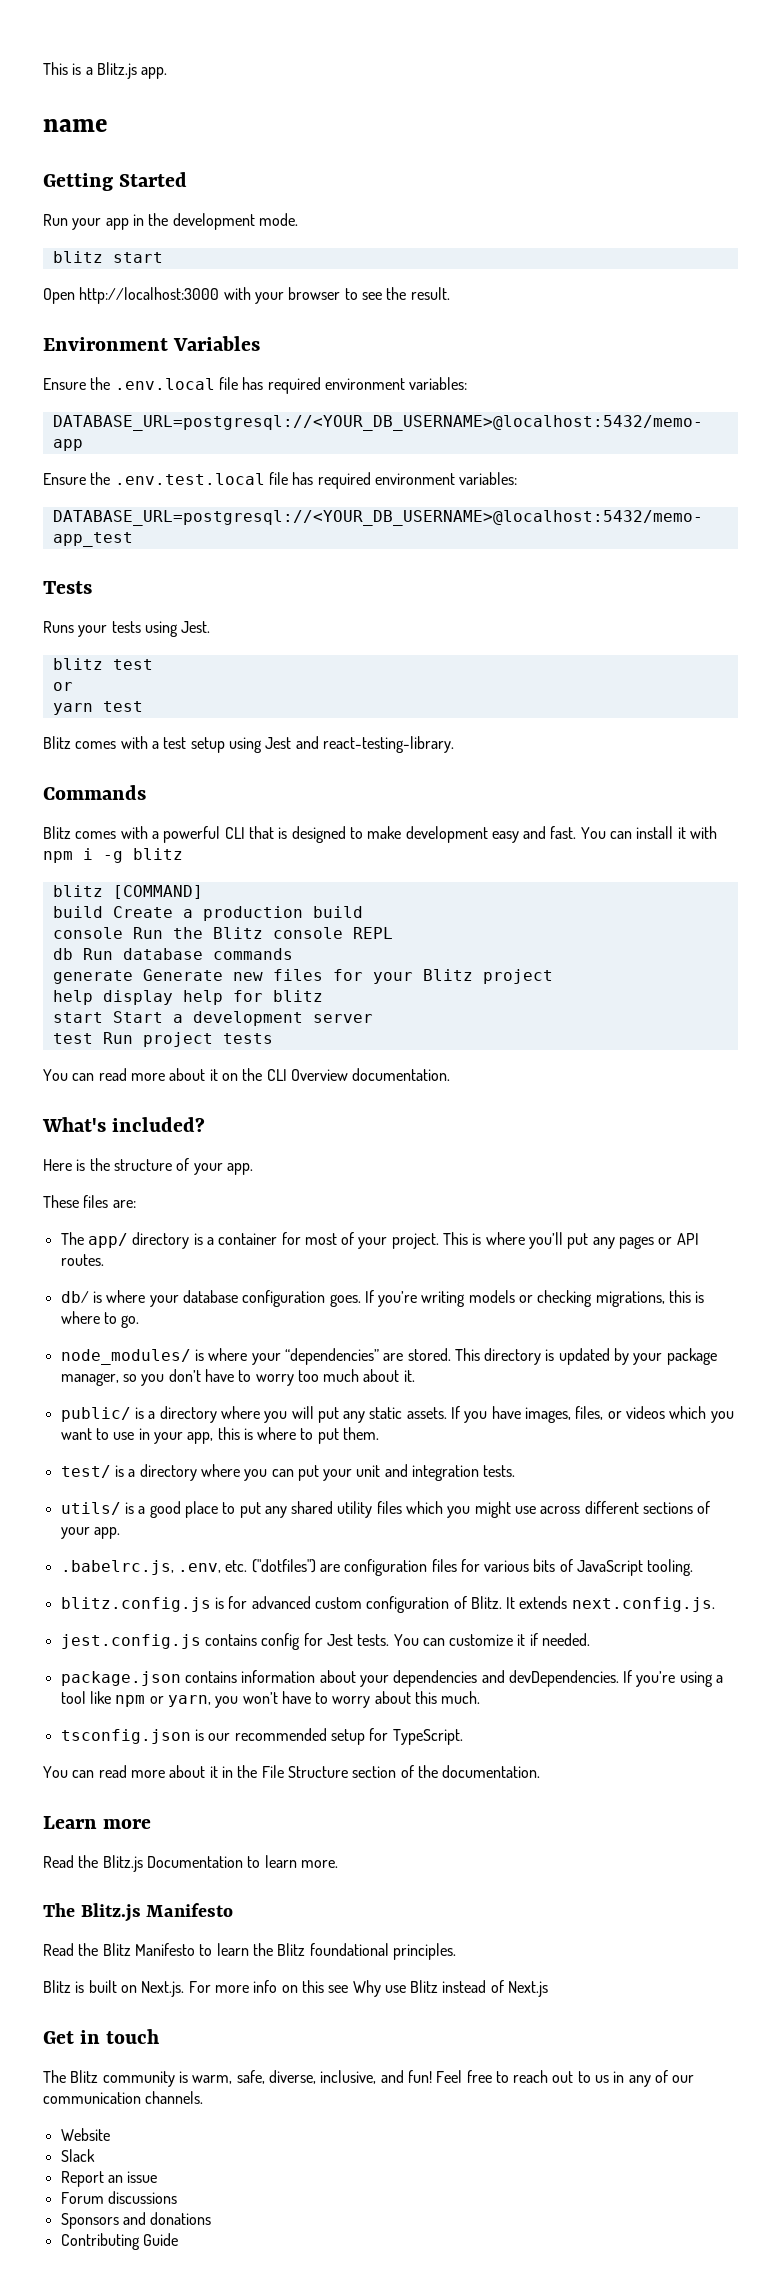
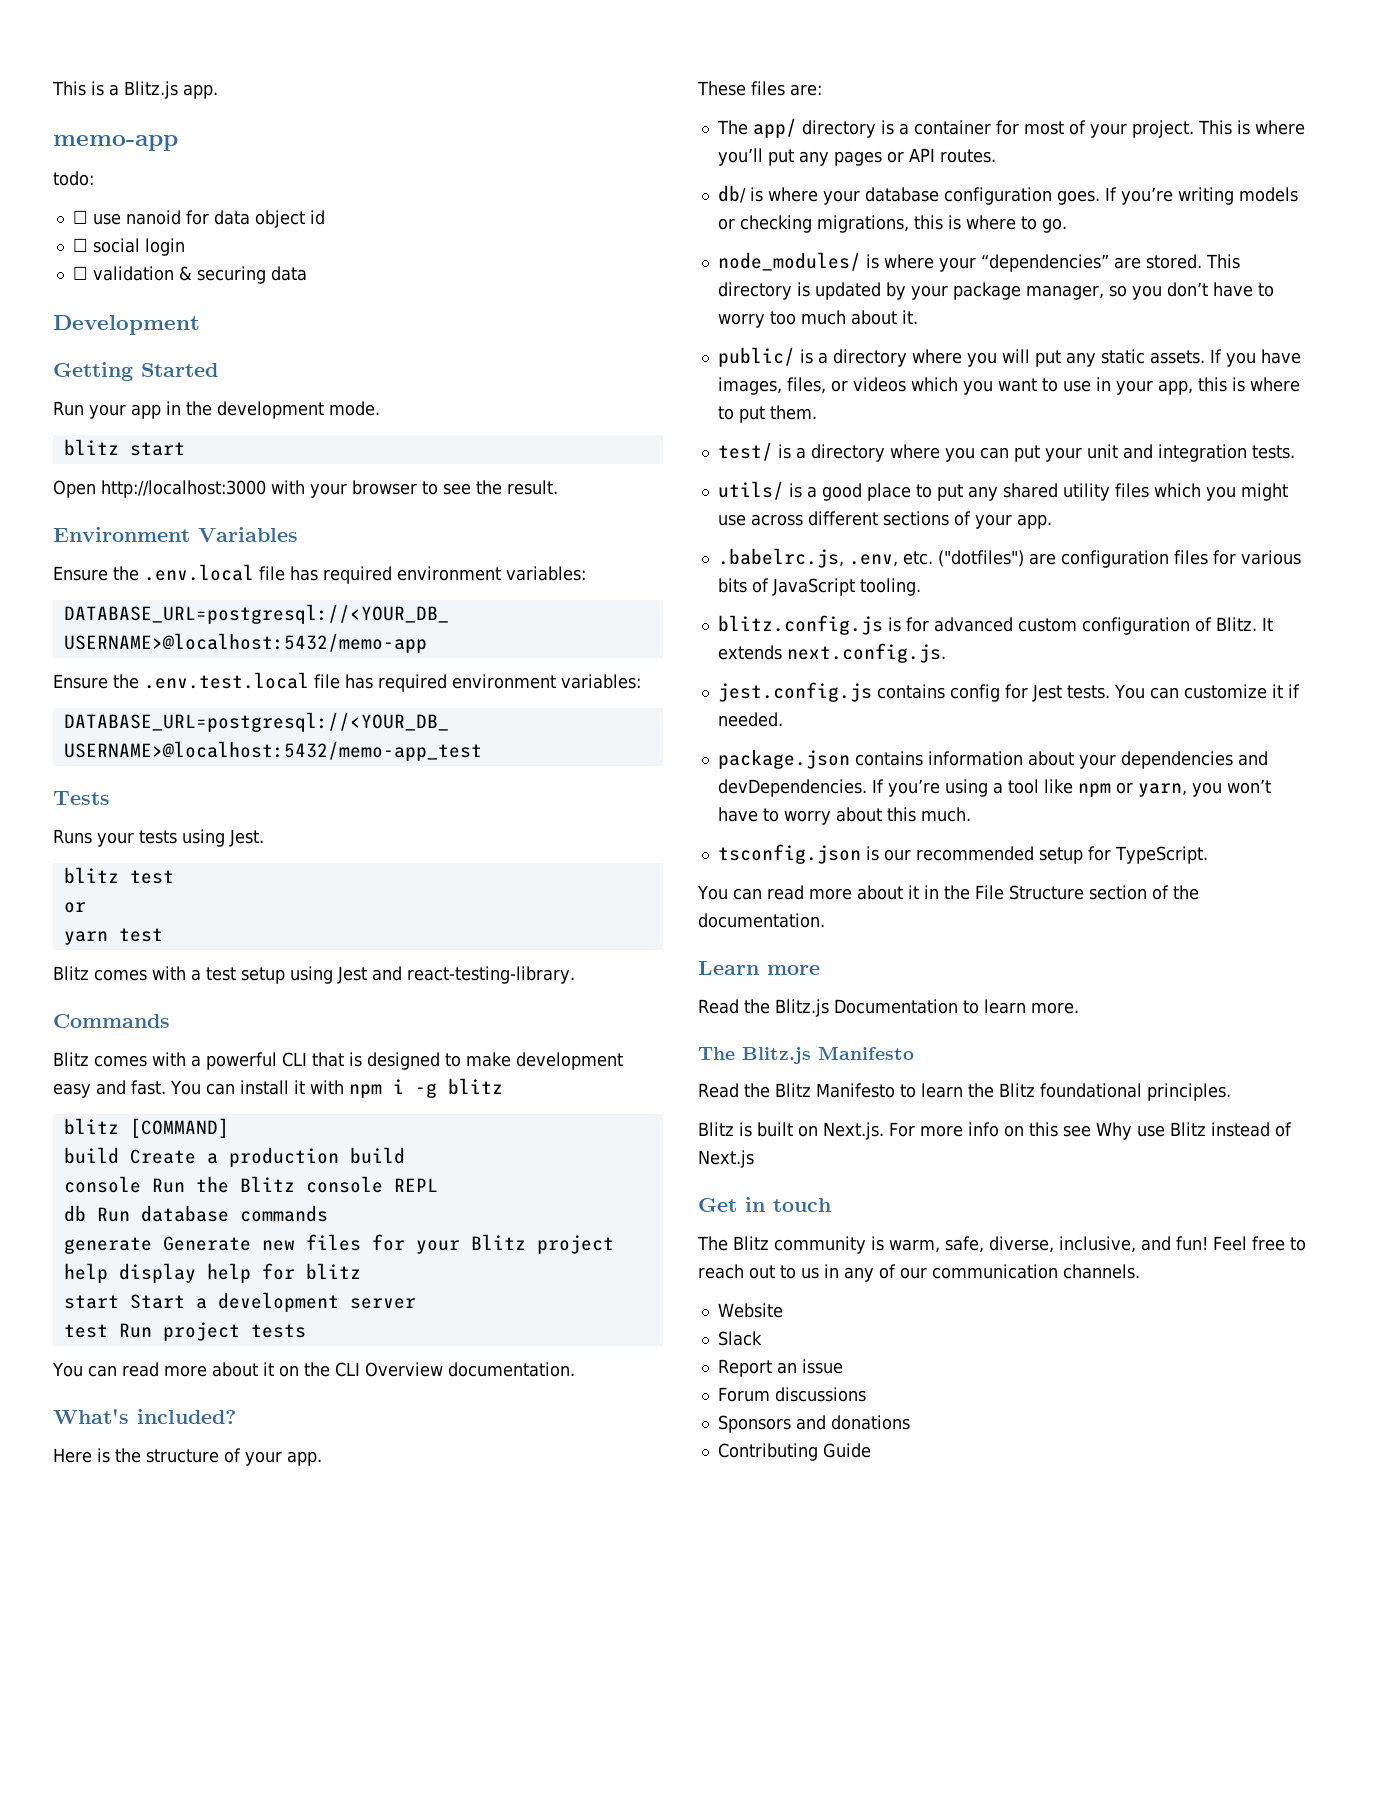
[43,119,108,132] name -> [53,135,178,151] [53,171,94,186] [72,210,325,228] [72,238,185,256] [72,266,307,284] [53,315,200,335] memo-app // todo: // ☐ use nanoid for data object id // ☐ social login // ☐ validation & securing data // Development

